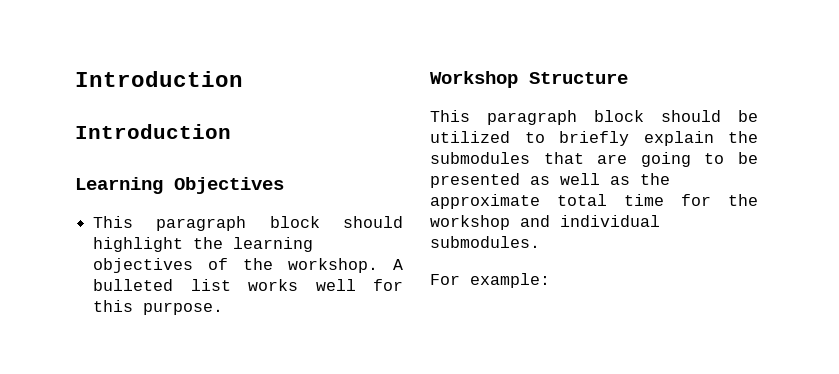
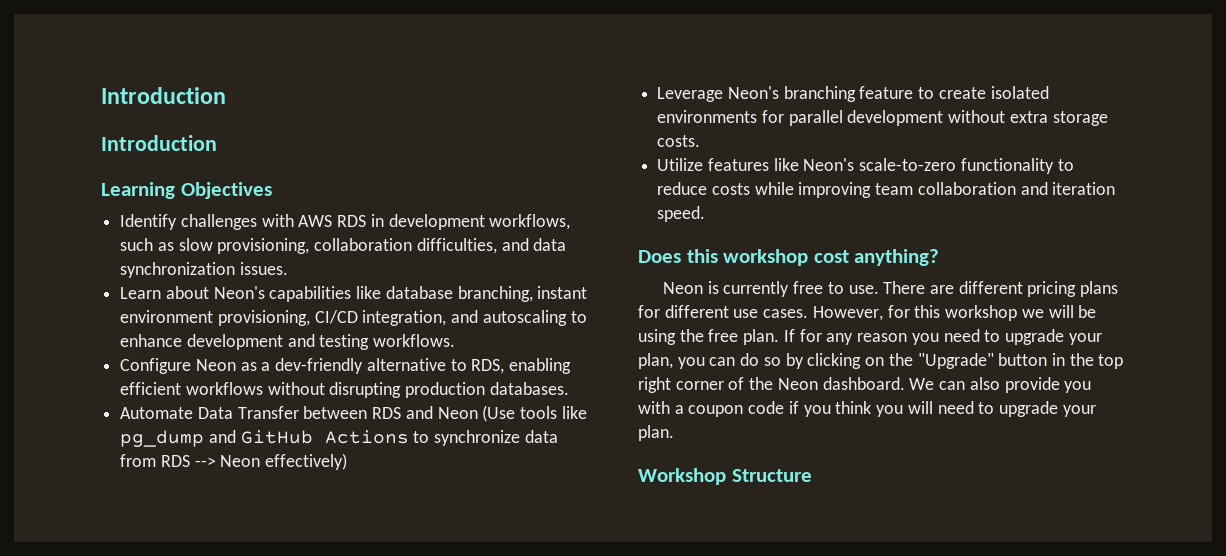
[93,216,403,231] [93,237,314,252] [93,258,403,273] [93,279,403,291] [93,300,224,315] [430,71,628,88] [430,110,758,125] [430,131,758,146] [430,152,758,167] [430,173,670,188] [430,194,758,209] [430,215,660,230] [430,236,540,248] [430,273,550,288] This paragraph block should highlight the learning objectives of the workshop. A bulleted list works well for this purpose. // Workshop Structure // This paragraph block should be utilized to briefly explain the submodules that are going to be presented as well as the approximate total time for the workshop and individual submodules. // For example: -> [120,214,571,230] [120,238,567,254] [120,262,288,278] [120,286,588,302] [120,310,587,326] [120,334,456,350] [120,358,572,374] [120,382,569,398] [120,405,587,422] [120,430,558,447] [120,453,348,470] [657,86,1049,102] [657,110,1108,126] [657,135,701,147] [657,158,1074,174] [657,182,1116,198] [657,206,706,222] [638,249,940,266] [662,281,1119,297] [638,305,1097,321] [638,329,1102,345] [638,353,1124,369] [638,377,1092,393] [638,401,1096,417] [638,425,674,441] [638,468,812,485] Identify challenges with AWS RDS in development workflows, such as slow provisioning, collaboration difficulties, and data synchronization issues. // Learn about Neon's capabilities like database branching, instant environment provisioning, CI/CD integration, and autoscaling to enhance development and testing workflows. // Configure Neon as a dev-friendly alternative to RDS, enabling efficient workflows without disrupting production databases. // Automate Data Transfer between RDS and Neon (Use tools like pg_dump and GitHub Actions to synchronize data from RDS --> Neon effectively) // Leverage Neon's branching feature to create isolated environments for parallel development without extra storage costs. // Utilize features like Neon's scale-to-zero functionality to reduce costs while improving team collaboration and iteration speed. // Does this workshop cost anything? // Neon is currently free to use. There are different pricing plans for different use cases. However, for this workshop we will be using the free plan. If for any reason you need to upgrade your plan, you can do so by clicking on the "Upgrade" button in the top right corner of the Neon dashboard. We can also provide you with a coupon code if you think you will need to upgrade your plan. // Workshop Structure

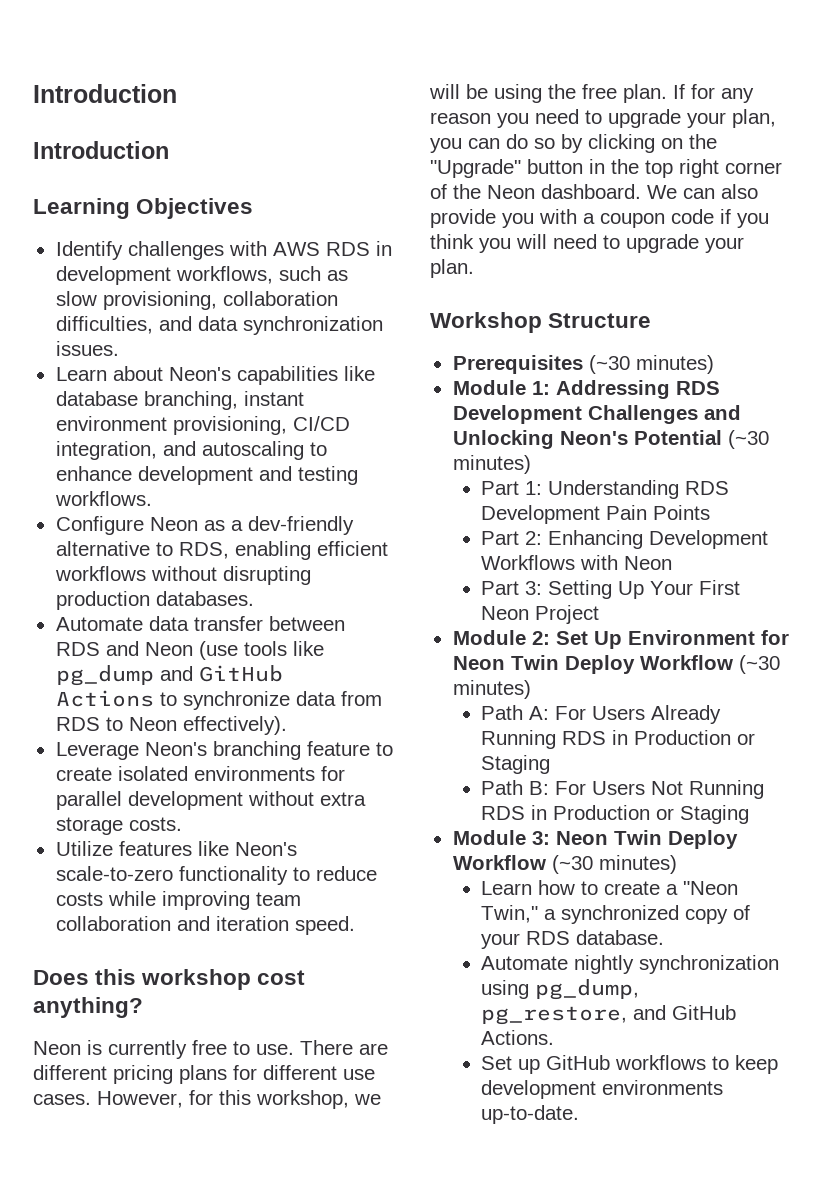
[197,406,299,419] Data Transfer -> [148,616,263,631] data transfer
[482,405,516,422] (Use -> [198,641,238,660] (use
[194,453,348,470] --> Neon effectively) -> [105,716,287,735] to Neon effectively).
[945,305,1018,321] workshop -> [256,1090,349,1109] workshop,
(812, 475) none -> [452,355,714,374] [452,380,720,399] [452,405,741,424] [452,430,769,449] [452,455,531,474] [481,480,730,499] [481,505,711,524] [481,530,769,549] [481,555,673,570] [481,580,741,599] [481,605,600,624] [452,630,789,649] [452,655,780,674] [452,680,531,699] [481,705,722,724] [481,730,756,749] [481,755,551,774] [481,780,765,799] [481,805,750,824] [452,830,738,849] [452,855,677,874] [481,880,739,895] [481,905,751,924] [481,930,665,949] [481,955,780,974] [481,979,640,1000] [481,1005,737,1025] [481,1030,555,1045] [481,1055,779,1074] [481,1080,724,1099] [481,1105,580,1124] // Prerequisites (~30 minutes) // Module 1: Addressing RDS Development Challenges and Unlocking Neon's Potential (~30 minutes) // Part 1: Understanding RDS Development Pain Points // Part 2: Enhancing Development Workflows with Neon // Part 3: Setting Up Your First Neon Project // Module 2: Set Up Environment for Neon Twin Deploy Workflow (~30 minutes) // Path A: For Users Already Running RDS in Production or Staging // Path B: For Users Not Running RDS in Production or Staging // Module 3: Neon Twin Deploy Workflow (~30 minutes) // Learn how to create a "Neon Twin," a synchronized copy of your RDS database. // Automate nightly synchronization using pg_dump, pg_restore, and GitHub Actions. // Set up GitHub workflows to keep development environments up-to-date.

